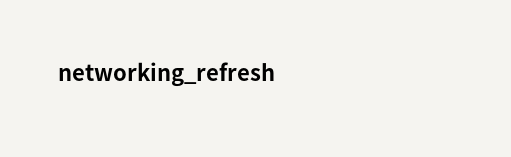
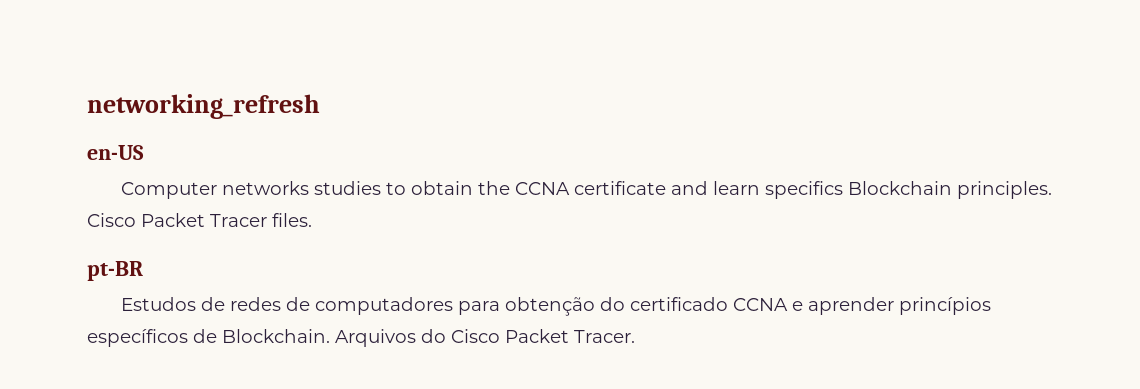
(275, 74) none -> [87,145,144,160] [120,181,1052,199] [87,213,312,227] [87,261,143,281] [120,297,991,316] [87,329,635,347] // en-US // Computer networks studies to obtain the CCNA certificate and learn specifics Blockchain principles. Cisco Packet Tracer files. // pt-BR // Estudos de redes de computadores para obtenção do certificado CCNA e aprender princípios específicos de Blockchain. Arquivos do Cisco Packet Tracer.

